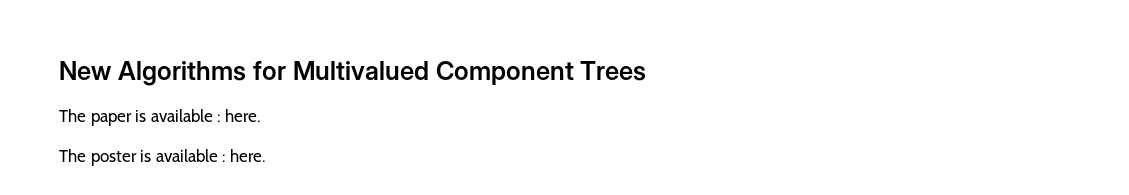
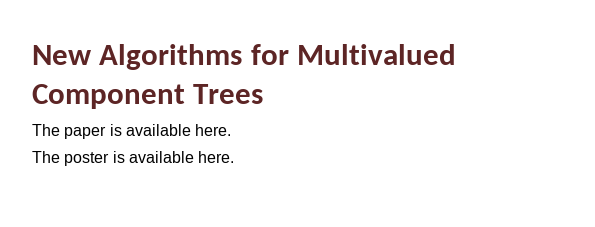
[217,114,221,122] : -> (191, 130) none
[222,154,226,162] : -> (194, 157) none

